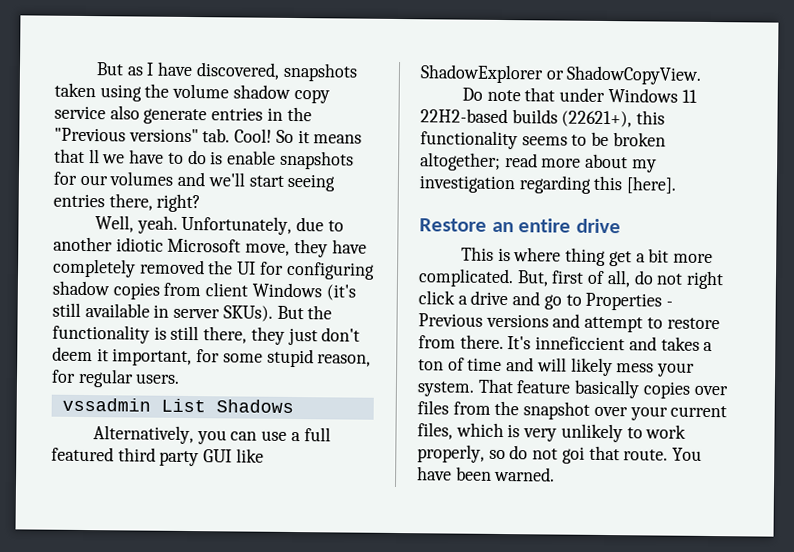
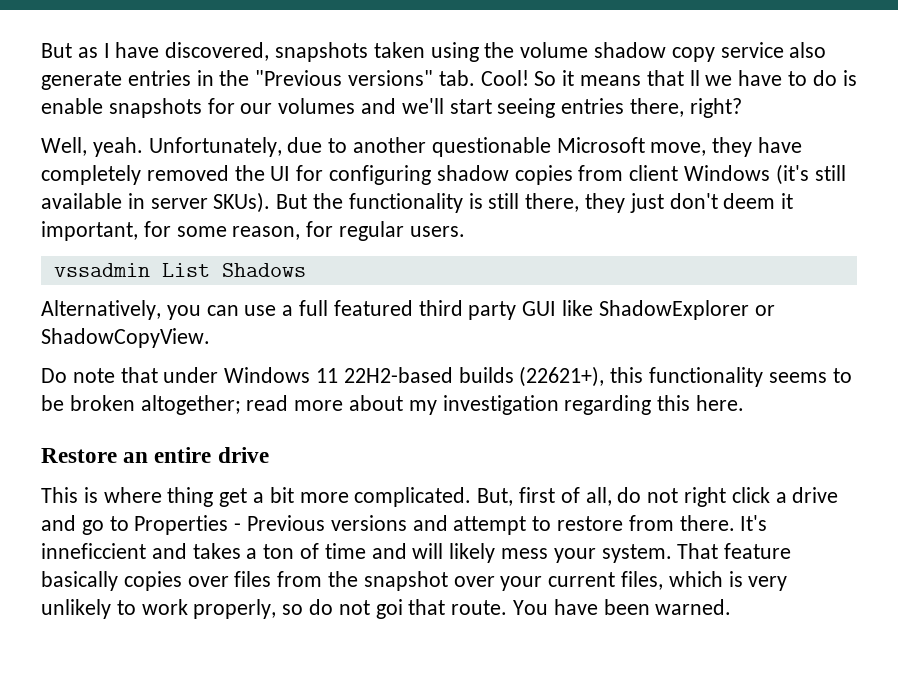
[115,237,164,252] idiotic -> [431,137,551,157] questionable
[266,348,314,368] stupid -> (227, 231) none
[626,176,677,194] [here]. -> [696,395,745,411] here.

